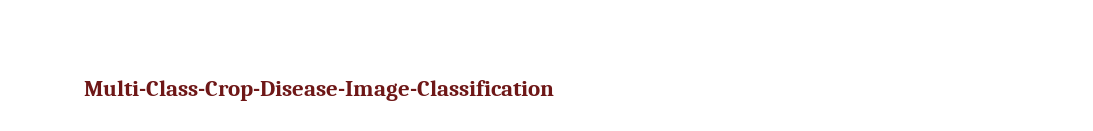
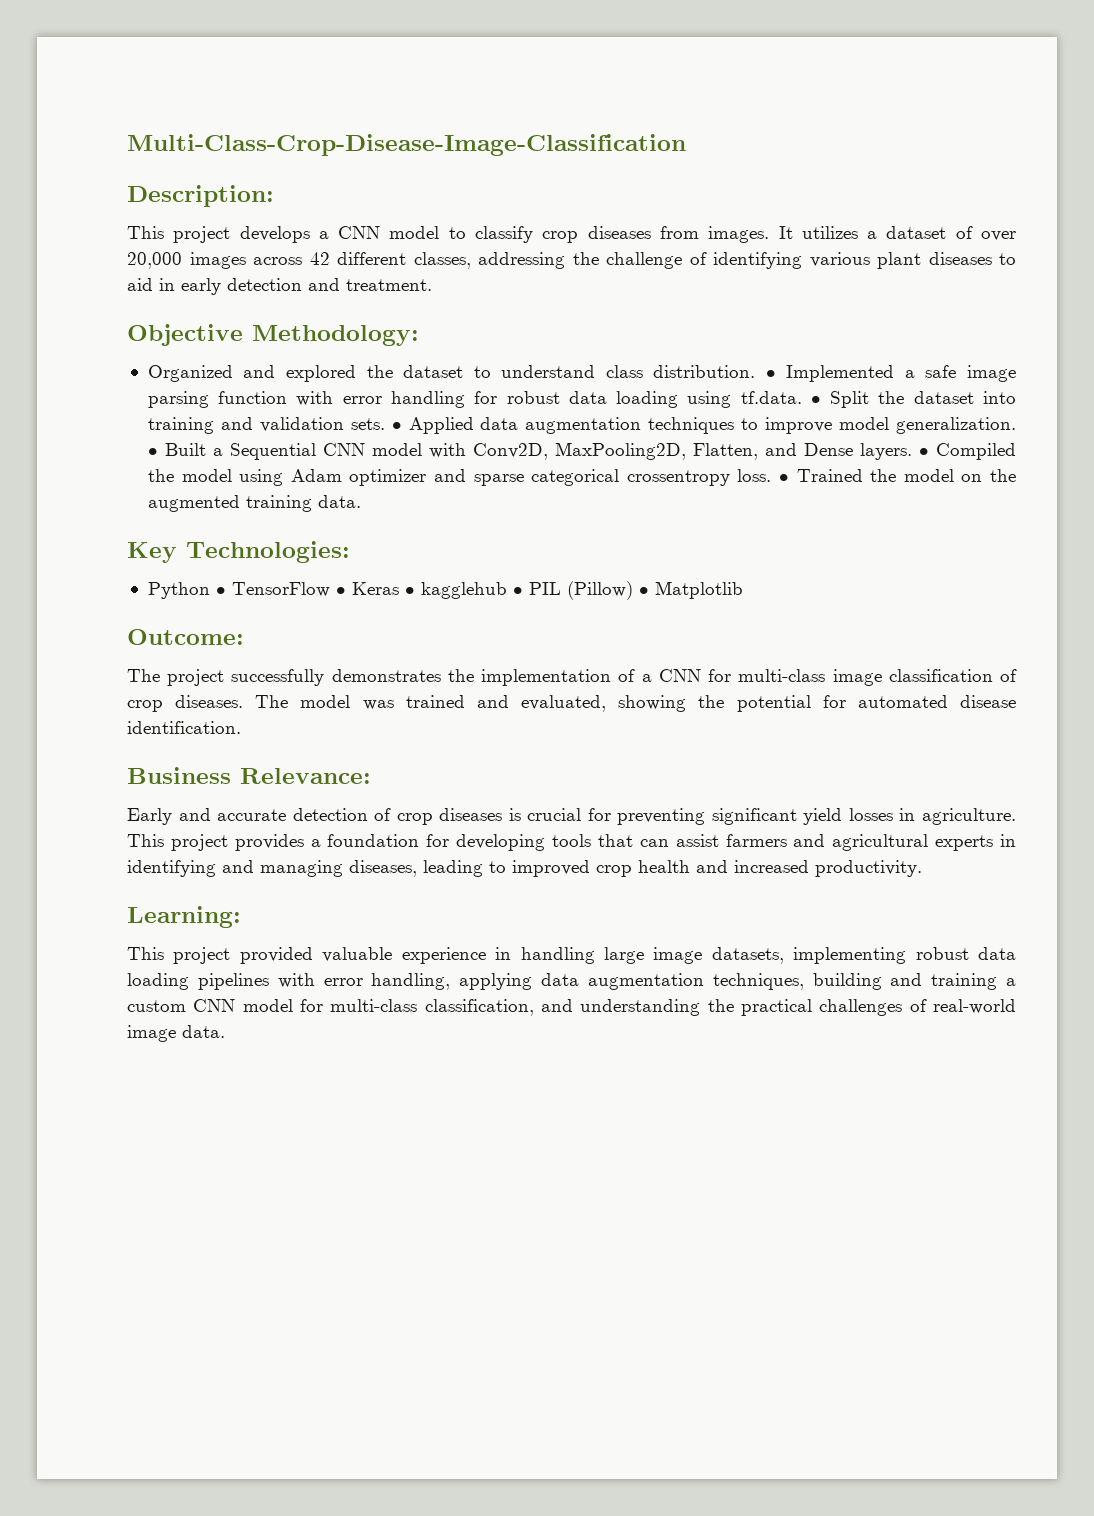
(554, 90) none -> [127,185,274,207] [127,226,1016,243] [127,252,1016,269] [127,278,432,295] [127,324,419,346] [147,365,1017,382] [147,391,1016,408] [147,417,1016,434] [147,442,1017,460] [147,469,1017,486] [147,495,361,512] [127,541,350,563] [147,581,743,600] [127,629,244,645] [127,669,1018,686] [127,695,1017,712] [127,721,241,734] [127,767,371,784] [127,808,1016,825] [127,834,1017,851] [127,860,922,877] [127,906,241,928] [127,947,1016,964] [127,973,1017,990] [127,999,1017,1016] [127,1025,225,1042] // Description: // This project develops a CNN model to classify crop diseases from images. It utilizes a dataset of over 20,000 images across 42 different classes, addressing the challenge of identifying various plant diseases to aid in early detection and treatment. // Objective Methodology: // Organized and explored the dataset to understand class distribution. • Implemented a safe image parsing function with error handling for robust data loading using tf.data. • Split the dataset into training and validation sets. • Applied data augmentation techniques to improve model generalization. • Built a Sequential CNN model with Conv2D, MaxPooling2D, Flatten, and Dense layers. • Compiled the model using Adam optimizer and sparse categorical crossentropy loss. • Trained the model on the augmented training data. // Key Technologies: // Python • TensorFlow • Keras • kagglehub • PIL (Pillow) • Matplotlib // Outcome: // The project successfully demonstrates the implementation of a CNN for multi-class image classification of crop diseases. The model was trained and evaluated, showing the potential for automated disease identification. // Business Relevance: // Early and accurate detection of crop diseases is crucial for preventing significant yield losses in agriculture. This project provides a foundation for developing tools that can assist farmers and agricultural experts in identifying and managing diseases, leading to improved crop health and increased productivity. // Learning: // This project provided valuable experience in handling large image datasets, implementing robust data loading pipelines with error handling, applying data augmentation techniques, building and training a custom CNN model for multi-class classification, and understanding the practical challenges of real-world image data.

